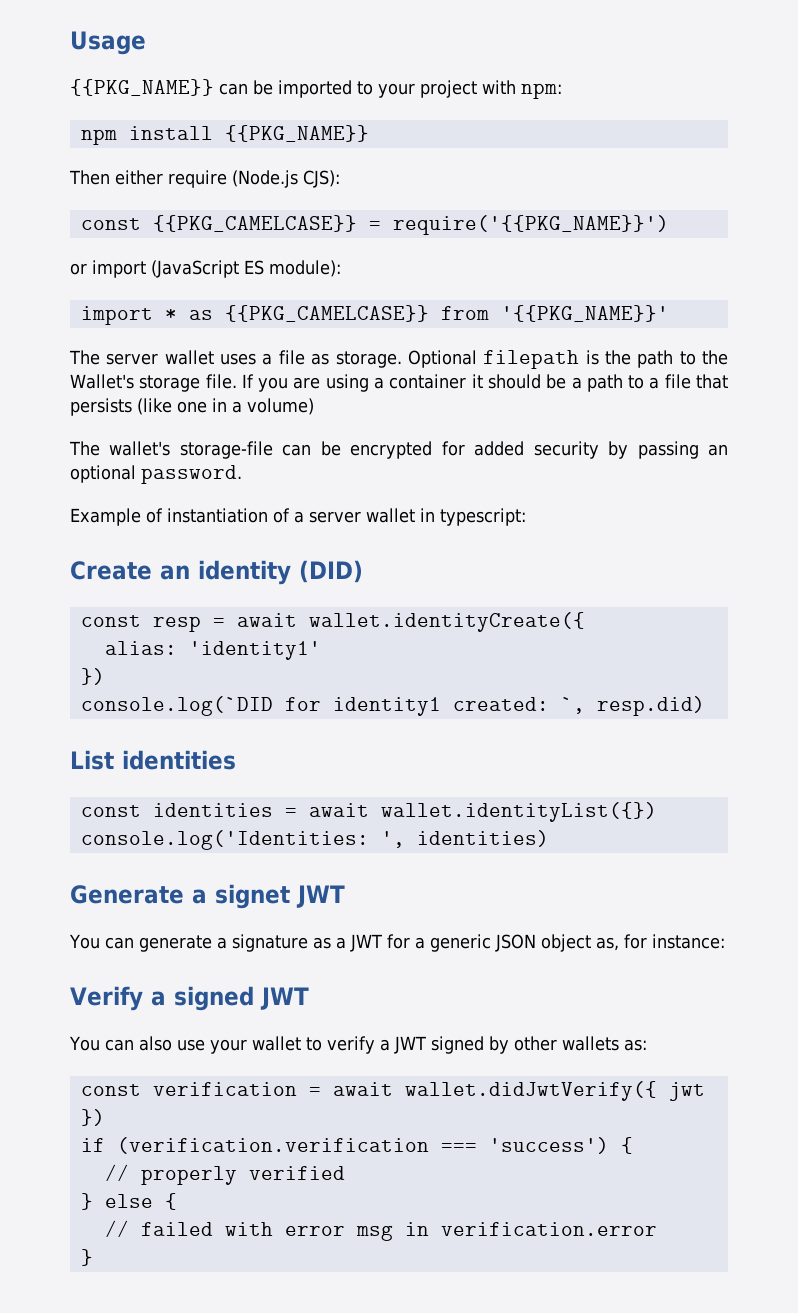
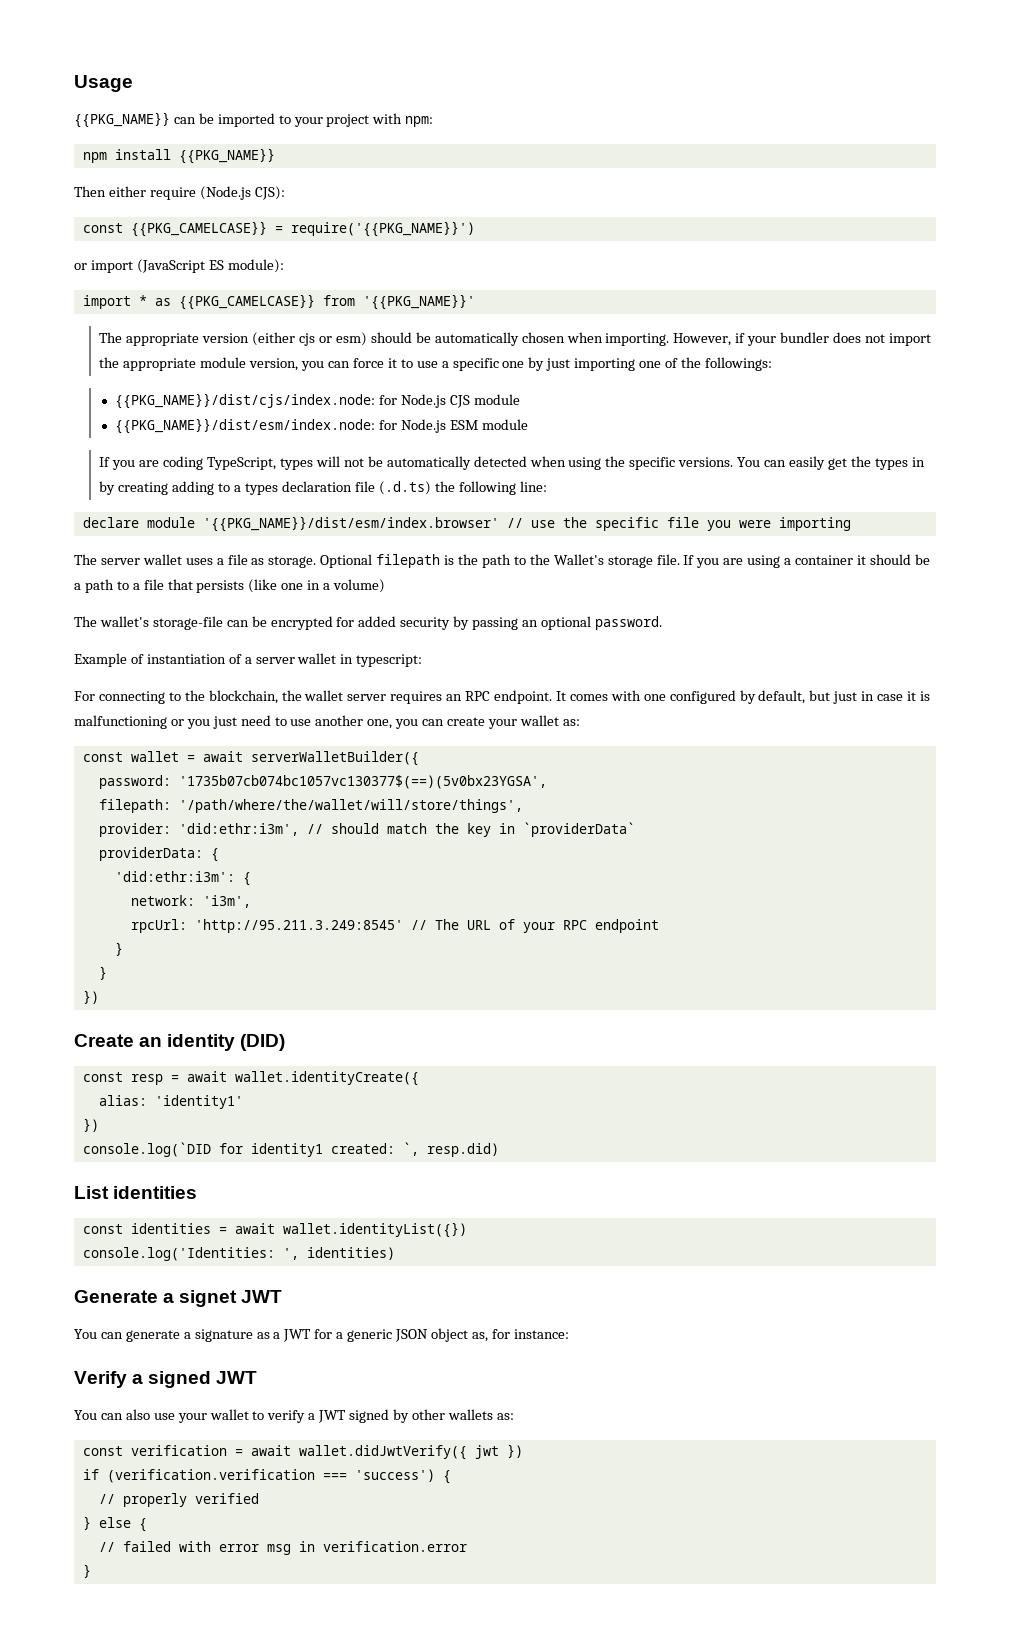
(669, 313) none -> [99,332,931,346] [99,357,772,371] [115,393,521,409] [115,418,529,434] [99,456,925,470] [99,481,547,495] [82,516,851,532] // The appropriate version (either cjs or esm) should be automatically chosen when importing. However, if your bundler does not import the appropriate module version, you can force it to use a specific one by just importing one of the followings: // {{PKG_NAME}}/dist/cjs/index.node: for Node.js CJS module // {{PKG_NAME}}/dist/esm/index.node: for Node.js ESM module // If you are coding TypeScript, types will not be automatically detected when using the specific versions. You can easily get the types in by creating adding to a types declaration file (.d.ts) the following line: // declare module '{{PKG_NAME}}/dist/esm/index.browser' // use the specific file you were importing
(526, 517) none -> [74,690,930,704] [74,715,580,729] [82,751,419,766] [98,775,547,789] [98,799,523,813] [98,822,635,837] [98,847,219,862] [114,871,251,886] [130,895,251,908] [130,919,659,933] [114,942,123,956] [98,966,107,980] [82,990,99,1004] // For connecting to the blockchain, the wallet server requires an RPC endpoint. It comes with one configured by default, but just in case it is malfunctioning or you just need to use another one, you can create your wallet as: // const wallet = await serverWalletBuilder({ // password: '1735b07cb074bc1057vc130377$(==)(5v0bx23YGSA', // filepath: '/path/where/the/wallet/will/store/things', // provider: 'did:ethr:i3m', // should match the key in `providerData` // providerData: { // 'did:ethr:i3m': { // network: 'i3m', // rpcUrl: 'http://95.211.3.249:8545' // The URL of your RPC endpoint // } // } // })

